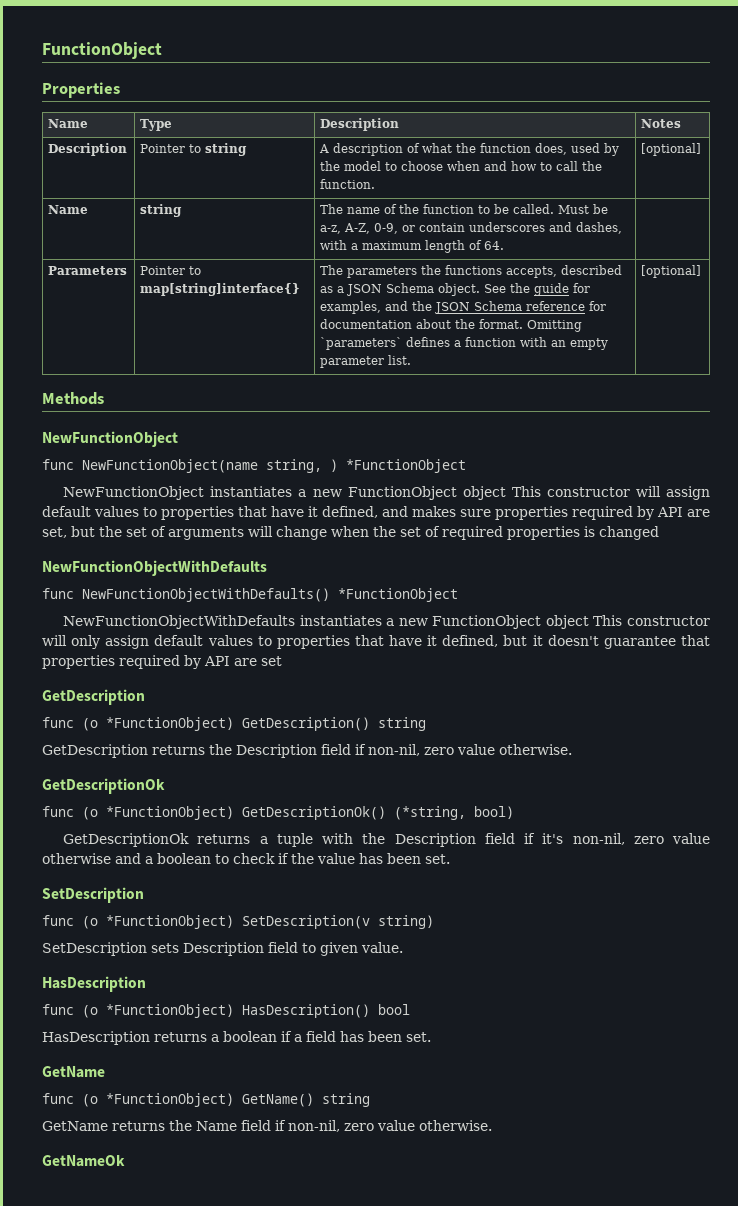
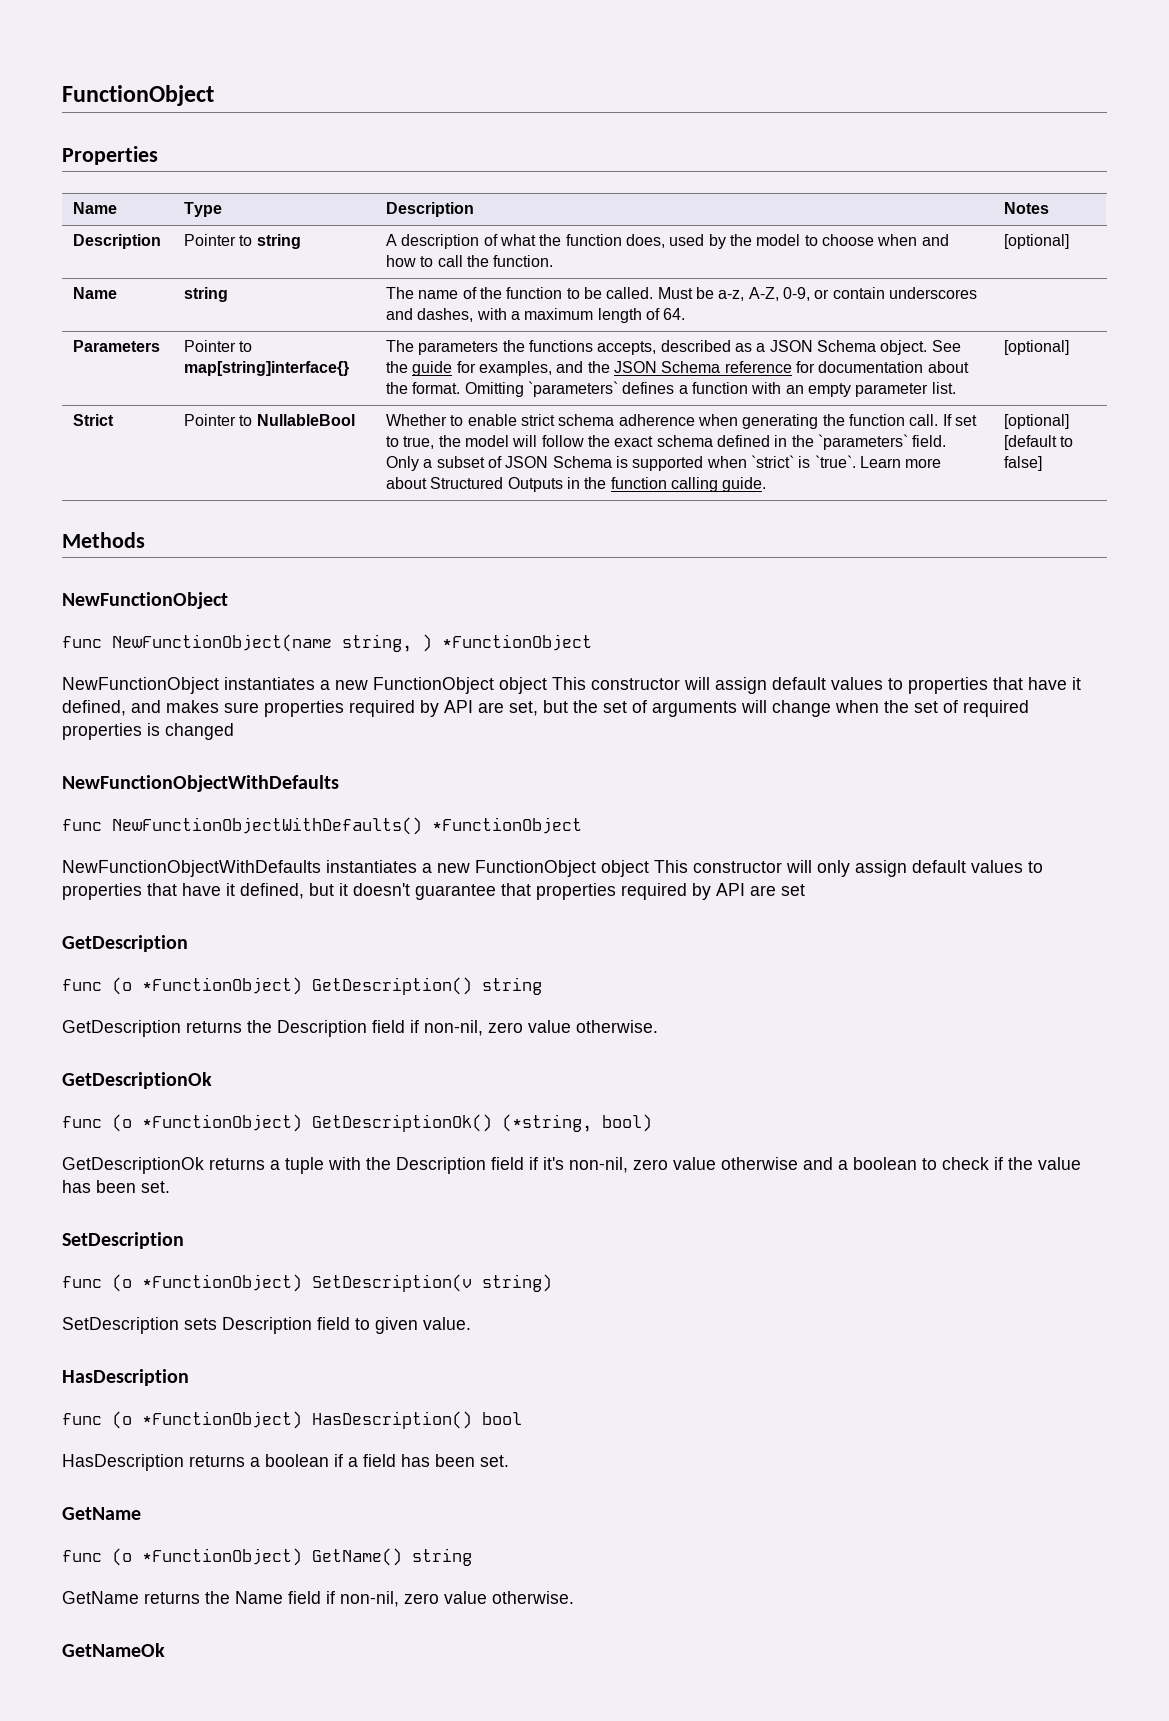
(702, 271) none -> [73,414,115,426] [184,414,355,426] [386,414,978,429] [386,434,947,450] [386,455,942,471] [386,477,767,492] [1004,414,1070,429] [1004,435,1074,450] [1004,456,1043,471] // Strict | Pointer to NullableBool | Whether to enable strict schema adherence when generating the function call. If set to true, the model will follow the exact schema defined in the `parameters` field. Only a subset of JSON Schema is supported when `strict` is `true`. Learn more about Structured Outputs in the function calling guide. | [optional] [default to false]

